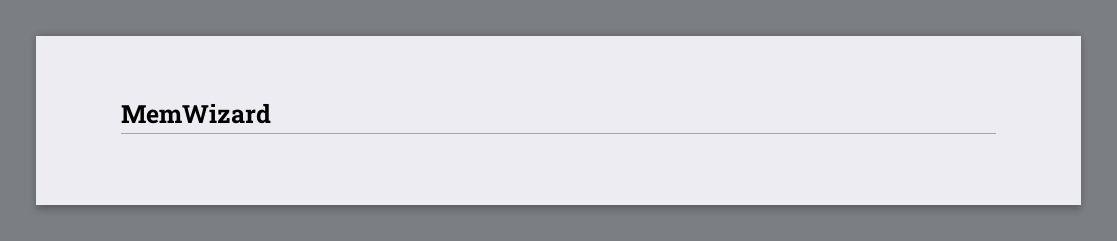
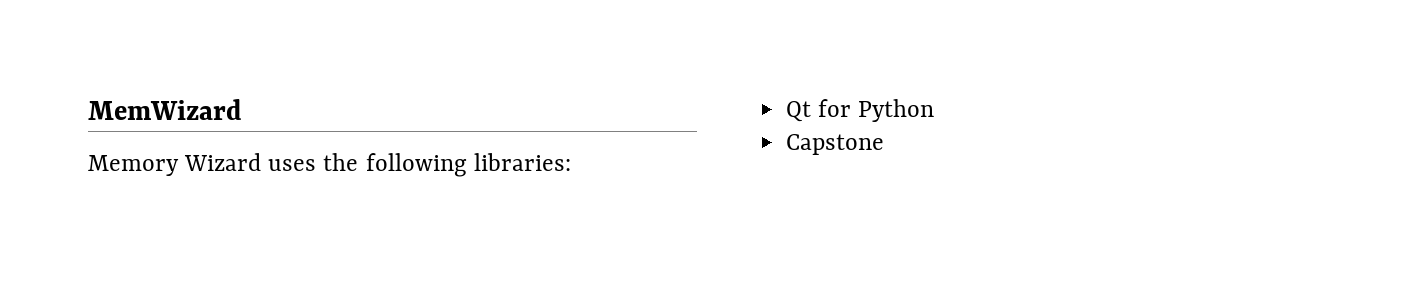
(271, 113) none -> [88,153,571,177] [786,99,935,122] [786,134,885,155] // Memory Wizard uses the following libraries: // Qt for Python // Capstone

